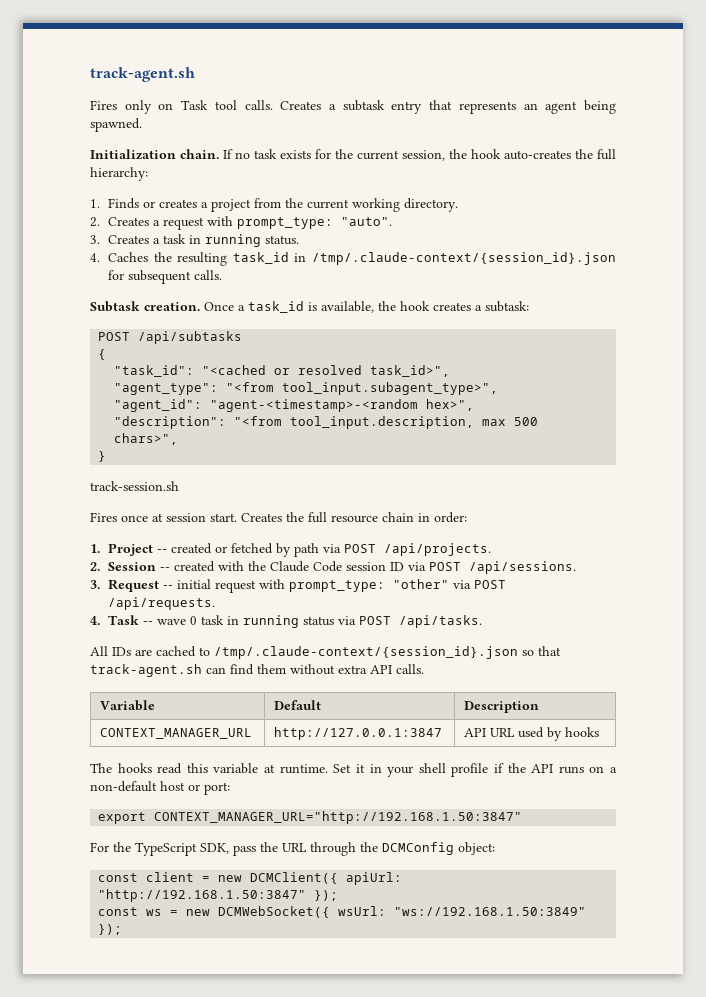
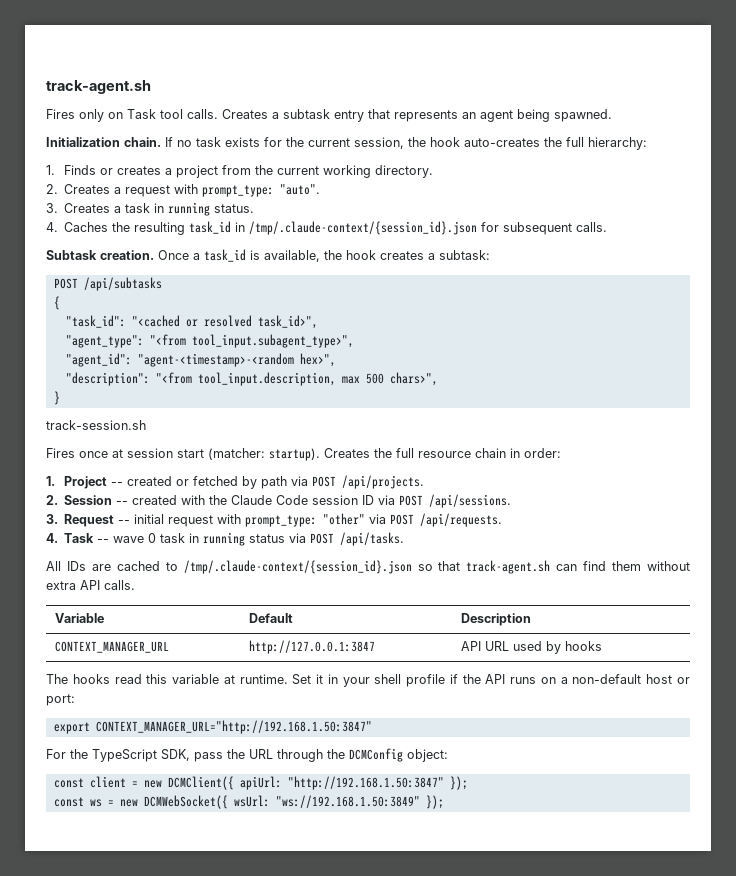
[210,513,237,522] start. -> [177,448,320,461] start (matcher: startup).

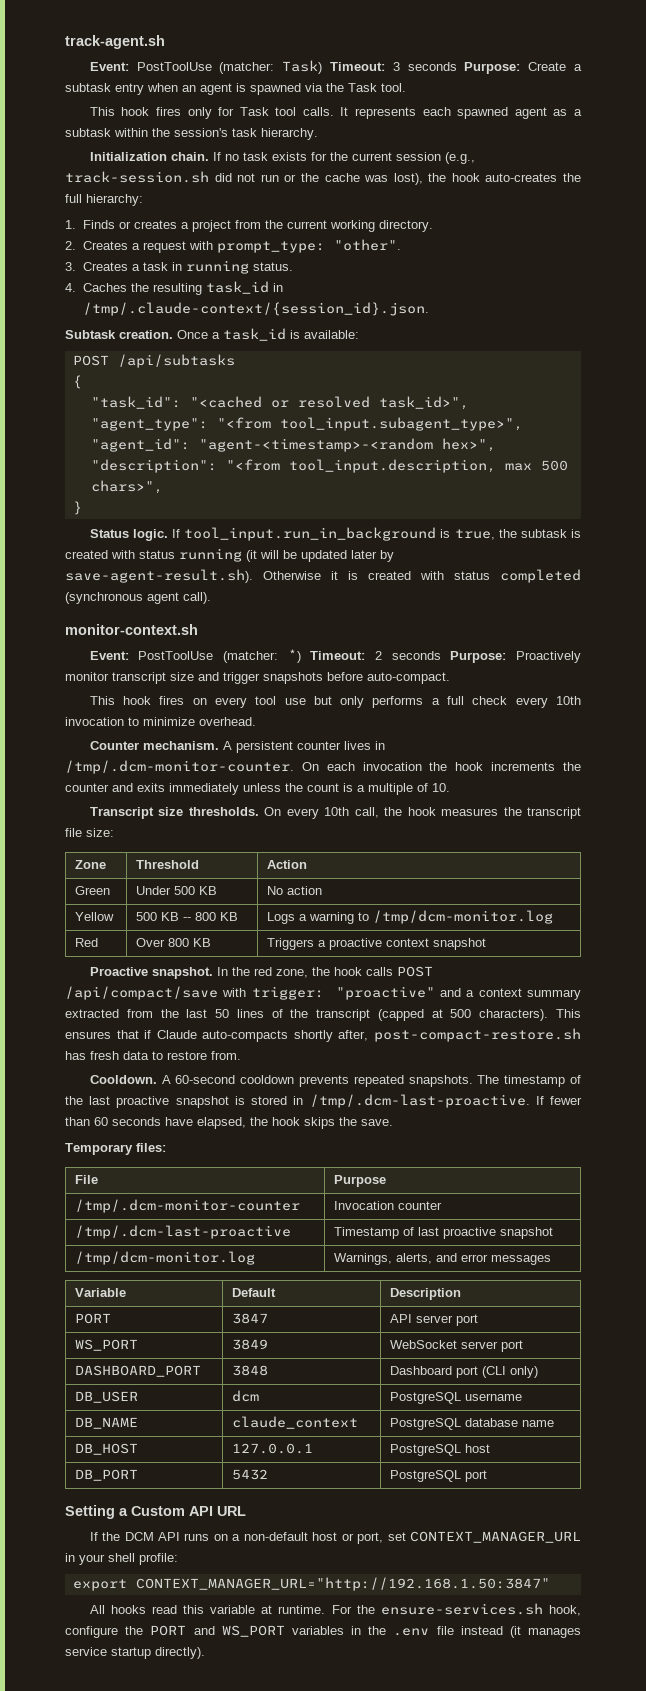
[46,109,612,122] Fires only on Task tool calls. Creates a subtask entry that represents an agent being spawned. -> [89,60,582,74] [65,83,406,95] [89,107,582,119] [65,128,318,140] Event: PostToolUse (matcher: Task) Timeout: 3 seconds Purpose: Create a subtask entry when an agent is spawned via the Task tool. // This hook fires only for Task tool calls. It represents each spawned agent as a subtask within the session's task hierarchy.
[354,137,404,149] session, -> [395,152,475,164] [65,171,423,185] session (e.g., track-session.sh did not run or the cache was lost),
[280,184,321,195] "auto". -> [333,239,401,251] "other".
[249,221,608,235] /tmp/.claude-context/{session_id}.json for subsequent calls. -> [82,302,429,316] /tmp/.claude-context/{session_id}.json.
[264,250,490,262] available, the hook creates a subtask: -> [304,330,359,339] available:
[46,420,146,430] [46,448,561,461] [46,475,425,489] [46,494,512,508] [46,513,503,527] [46,532,405,546] [46,560,690,574] [46,580,135,590] track-session.sh // Fires once at session start (matcher: startup). Creates the full resource chain in order: // 1. Project -- created or fetched by path via POST /api/projects. // 2. Session -- created with the Claude Code session ID via POST /api/sessions. // 3. Request -- initial request with prompt_type: "other" via POST /api/requests. // 4. Task -- wave 0 task in running status via POST /api/tasks. // All IDs are cached to /tmp/.claude-context/{session_id}.json so that track-agent.sh can find them without extra API calls. -> [89,527,581,541] [65,548,394,562] [65,569,581,583] [65,592,211,604] [65,624,198,635] [89,649,581,663] [65,672,450,684] [89,696,582,708] [65,717,256,726] [89,741,385,753] [65,760,581,774] [65,783,450,795] [89,807,581,819] [65,828,114,837] [74,860,106,869] [135,860,199,869] [266,860,307,869] [74,886,110,895] [135,886,217,895] [266,886,322,895] [74,912,114,921] [135,912,238,921] [266,910,553,924] [74,938,98,947] [135,938,211,947] [266,938,486,950] [89,966,433,979] [65,986,581,1000] [65,1009,581,1021] [65,1028,581,1042] [65,1051,241,1060] [89,1075,581,1087] [65,1094,582,1108] [65,1117,393,1129] [65,1143,166,1155] [74,1175,98,1184] [333,1175,386,1187] [74,1199,300,1213] [333,1201,442,1210] [74,1225,291,1239] [333,1227,553,1239] [74,1251,255,1265] [333,1253,551,1265] Status logic. If tool_input.run_in_background is true, the subtask is created with status running (it will be updated later by save-agent-result.sh). Otherwise it is created with status completed (synchronous agent call). // monitor-context.sh // Event: PostToolUse (matcher: *) Timeout: 2 seconds Purpose: Proactively monitor transcript size and trigger snapshots before auto-compact. // This hook fires on every tool use but only performs a full check every 10th invocation to minimize overhead. // Counter mechanism. A persistent counter lives in /tmp/.dcm-monitor-counter. On each invocation the hook increments the counter and exits immediately unless the count is a multiple of 10. // Transcript size thresholds. On every 10th call, the hook measures the transcript file size: // Zone | Threshold | Action // Green | Under 500 KB | No action // Yellow | 500 KB -- 800 KB | Logs a warning to /tmp/dcm-monitor.log // Red | Over 800 KB | Triggers a proactive context snapshot // Proactive snapshot. In the red zone, the hook calls POST /api/compact/save with trigger: "proactive" and a context summary extracted from the last 50 lines of the transcript (capped at 500 characters). This ensures that if Claude auto-compacts shortly after, post-compact-restore.sh has fresh data to restore from. // Cooldown. A 60-second cooldown prevents repeated snapshots. The timestamp of the last proactive snapshot is stored in /tmp/.dcm-last-proactive. If fewer than 60 seconds have elapsed, the hook skips the save. // Temporary files: // File | Purpose // /tmp/.dcm-monitor-counter | Invocation counter // /tmp/.dcm-last-proactive | Timestamp of last proactive snapshot // /tmp/dcm-monitor.log | Warnings, alerts, and error messages
[55,641,170,653] [249,640,376,654] [461,641,603,654] [46,674,481,687] CONTEXT_MANAGER_URL | http://127.0.0.1:3847 | API URL used by hooks // The hooks read this variable at runtime. Set it in your shell profile if the -> [74,1313,111,1324] [231,1313,268,1324] [389,1314,478,1326] [74,1339,138,1351] [231,1339,268,1350] [389,1340,523,1352] [74,1365,201,1377] [231,1365,268,1376] [389,1366,538,1378] [74,1391,138,1403] [231,1390,259,1402] [389,1392,522,1404] [74,1417,138,1429] [231,1416,358,1429] [389,1418,554,1430] [74,1443,138,1455] [231,1443,313,1454] [389,1444,490,1456] [74,1469,138,1481] [231,1469,268,1480] [389,1470,487,1482] [65,1505,246,1519] [89,1532,154,1541] PORT | 3847 | API server port // WS_PORT | 3849 | WebSocket server port // DASHBOARD_PORT | 3848 | Dashboard port (CLI only) // DB_USER | dcm | PostgreSQL username // DB_NAME | claude_context | PostgreSQL database name // DB_HOST | 127.0.0.1 | PostgreSQL host // DB_PORT | 5432 | PostgreSQL port // Setting a Custom API URL // If the DCM
[46,694,75,706] [53,720,372,734] [46,748,448,762] [53,776,468,790] [53,795,444,809] port: // export CONTEXT_MANAGER_URL="http://192.168.1.50:3847" // For the TypeScript SDK, pass the URL through the DCMConfig object: // const client = new DCMClient({ apiUrl: "http://192.168.1.50:3847" }); // const ws = new DCMWebSocket({ wsUrl: "ws://192.168.1.50:3849" }); -> [357,1531,581,1544] [65,1553,178,1565] [72,1577,550,1591] [89,1603,581,1616] [65,1625,582,1638] [65,1647,205,1659] port, set CONTEXT_MANAGER_URL in your shell profile: // export CONTEXT_MANAGER_URL="http://192.168.1.50:3847" // All hooks read this variable at runtime. For the ensure-services.sh hook, configure the PORT and WS_PORT variables in the .env file instead (it manages service startup directly).

